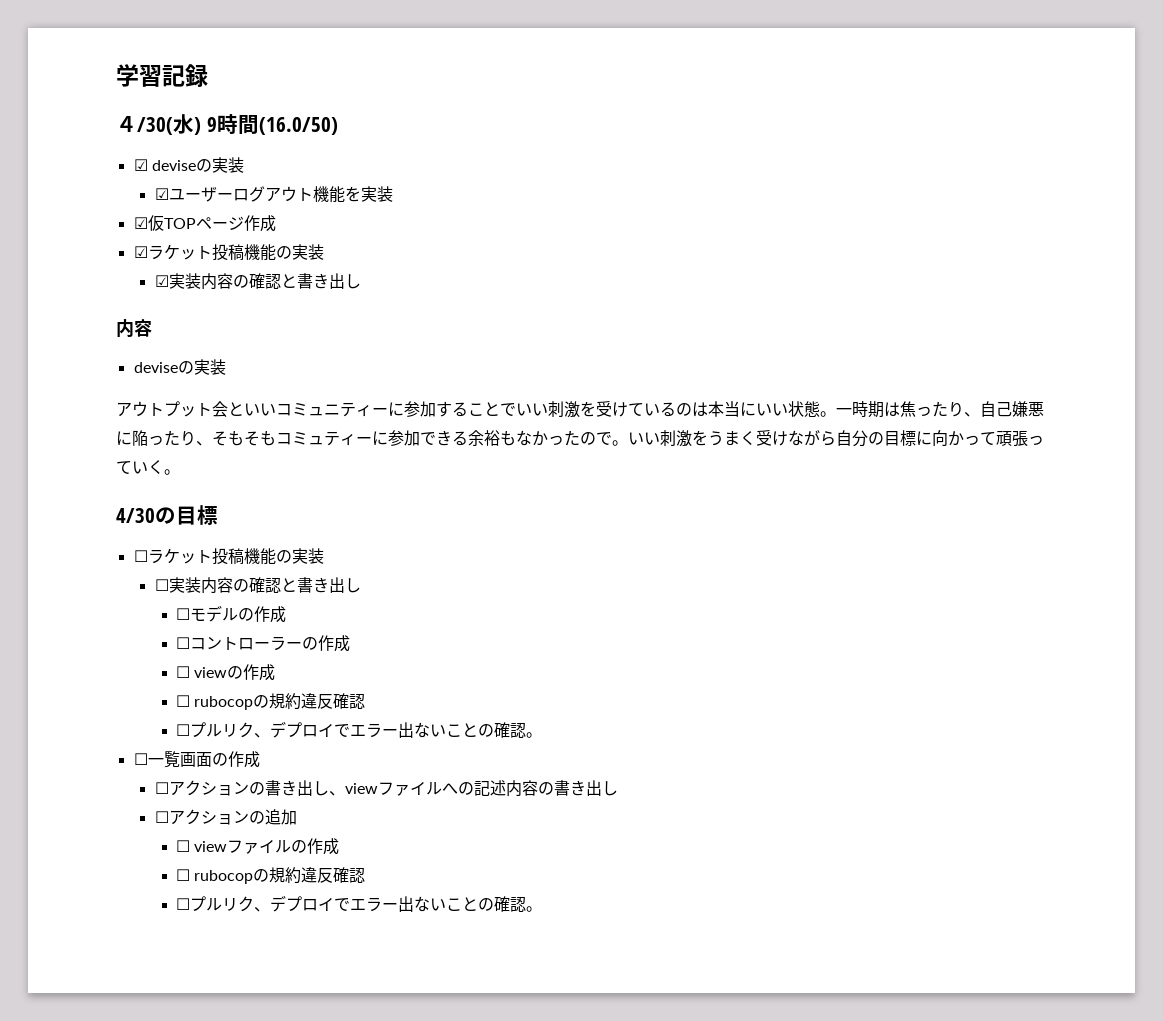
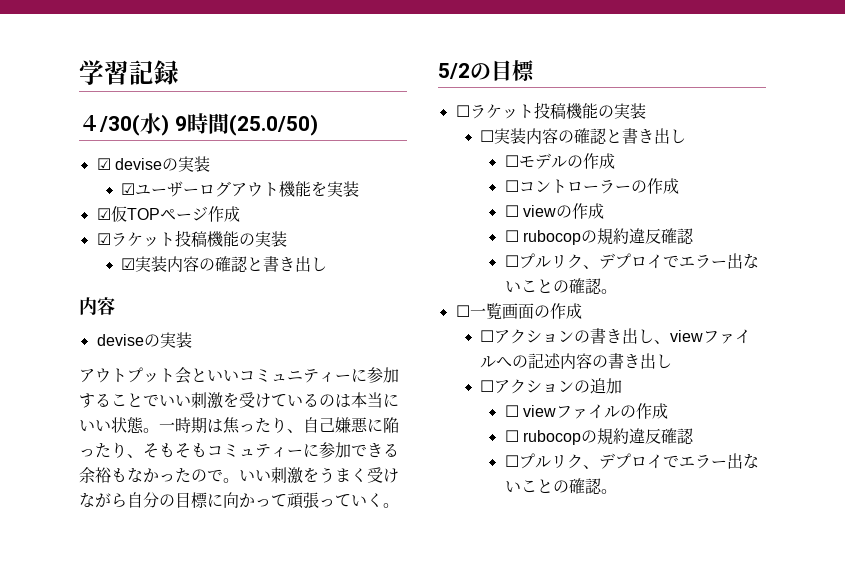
[258,117,338,135] (16.0/50) -> [228,114,318,136] (25.0/50)
[116,508,155,523] 4/30 -> [438,63,470,79] 5/2

